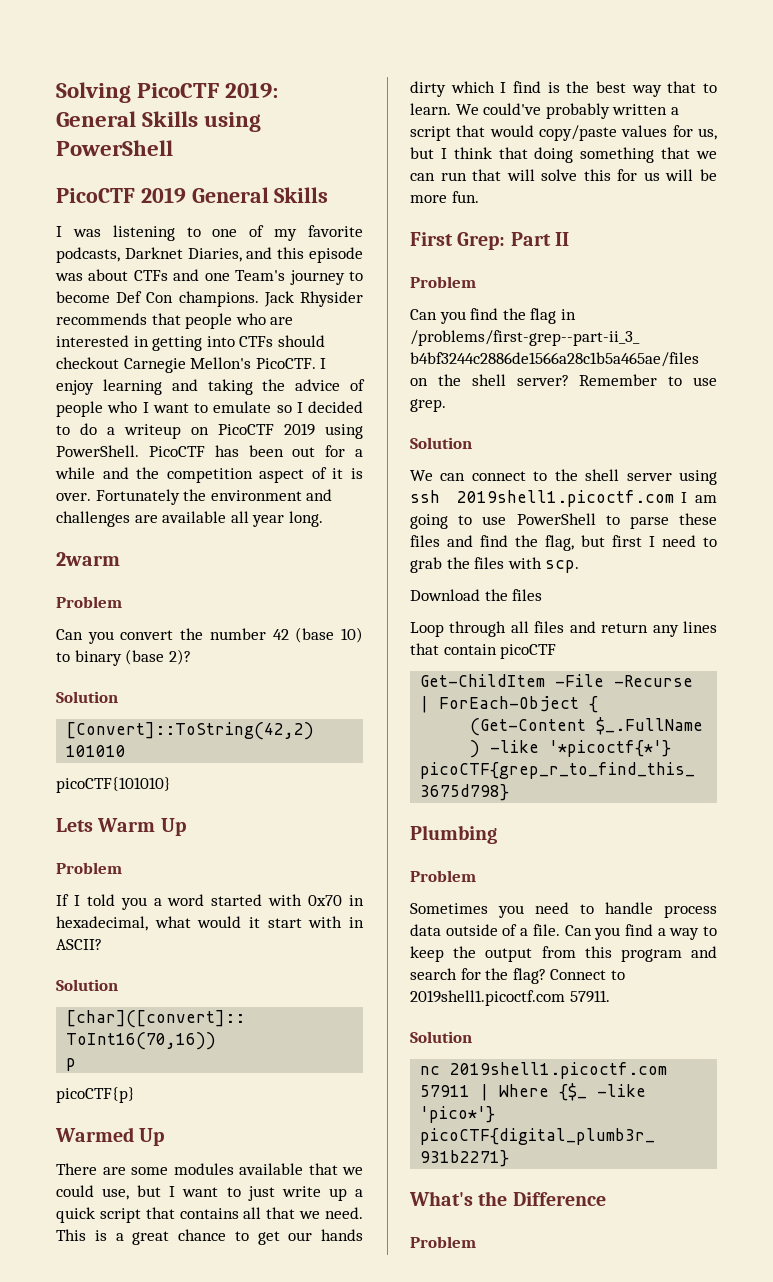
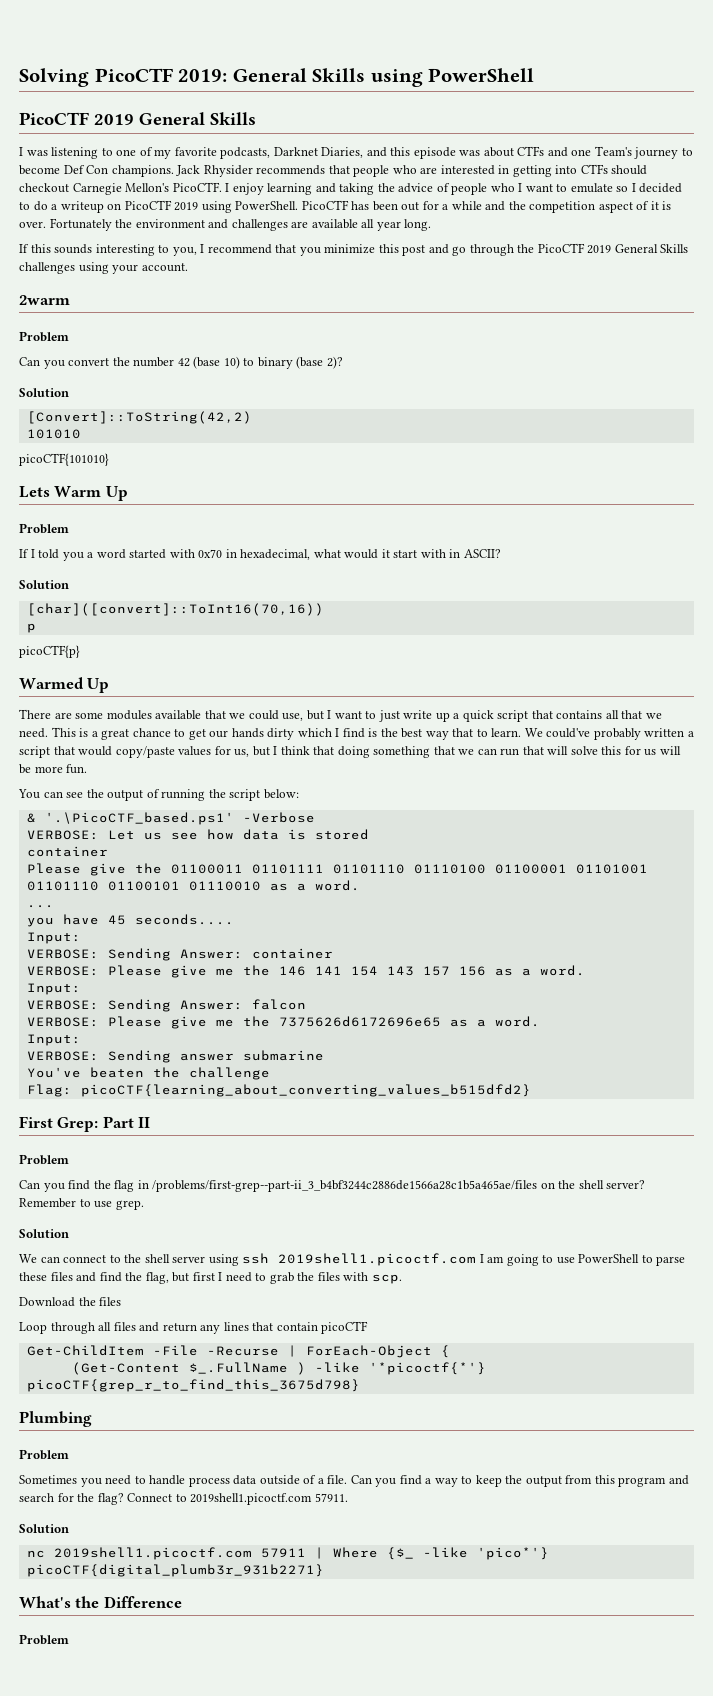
(323, 519) none -> [19,243,689,256] [19,262,188,274] // If this sounds interesting to you, I recommend that you minimize this post and go through the PicoCTF 2019 General Skills challenges using your account.
(479, 197) none -> [18,789,299,801] [26,812,315,825] [26,829,369,840] [26,846,108,857] [26,863,648,876] [26,880,360,891] [26,905,54,908] [26,914,234,927] [26,932,81,944] [26,948,333,961] [26,965,585,978] [26,983,81,995] [26,999,306,1012] [26,1016,540,1029] [26,1034,81,1046] [26,1050,324,1063] [26,1067,270,1080] [26,1084,531,1097] // You can see the output of running the script below: // & '.\PicoCTF_based.ps1' -Verbose // VERBOSE: Let us see how data is stored // container // Please give the 01100011 01101111 01101110 01110100 01100001 01101001 01101110 01100101 01110010 as a word. // ... // you have 45 seconds.... // Input: // VERBOSE: Sending Answer: container // VERBOSE: Please give me the 146 141 154 143 157 156 as a word. // Input: // VERBOSE: Sending Answer: falcon // VERBOSE: Please give me the 7375626d6172696e65 as a word. // Input: // VERBOSE: Sending answer submarine // You've beaten the challenge // Flag: picoCTF{learning_about_converting_values_b515dfd2}

